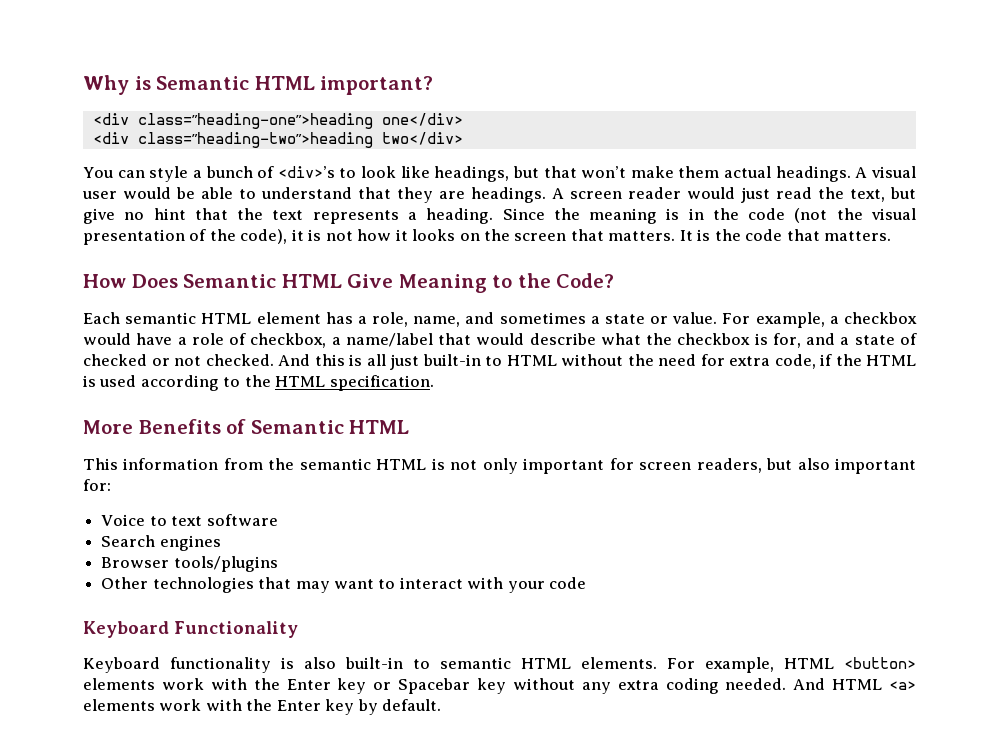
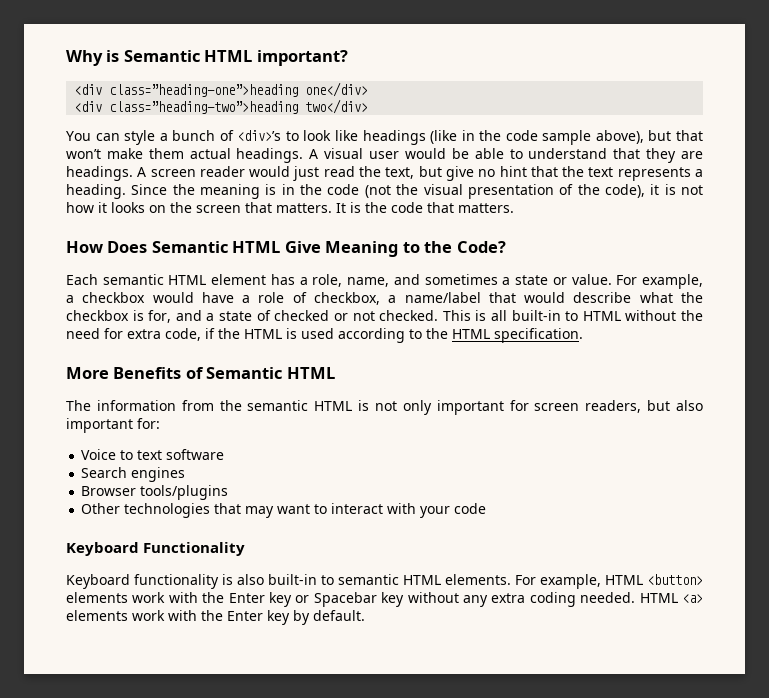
[434,166,510,182] headings, -> [362,130,644,145] headings (like in the code sample above),
[278,354,345,366] And this -> [442,310,471,321] This
[390,354,419,370] just -> (507, 315) none
[83,458,118,470] This -> [66,400,91,411] The
[793,678,826,690] And -> (636, 597) none

